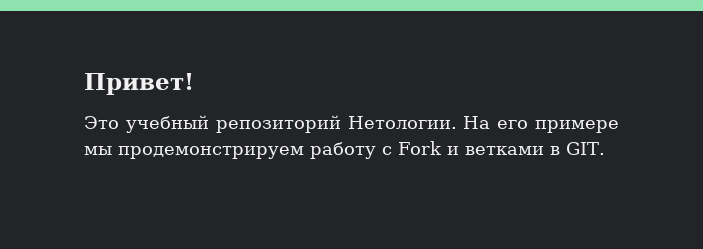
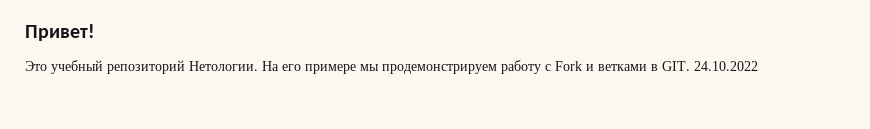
(605, 148) none -> [694,61,758,71] 24.10.2022

